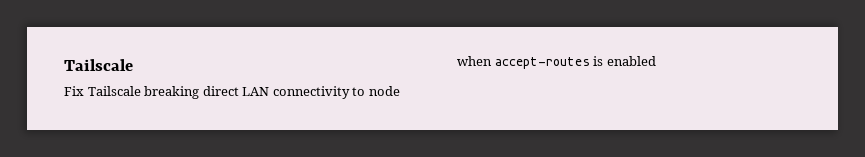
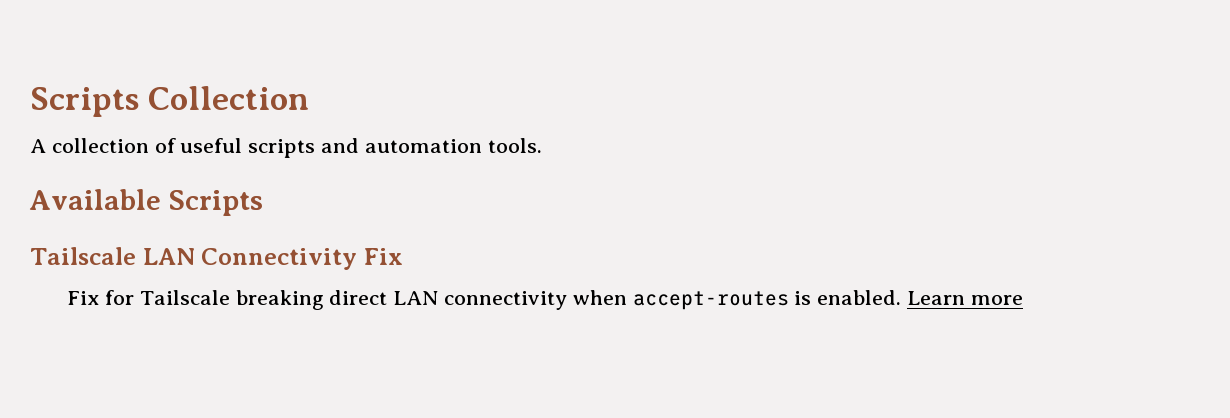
[64,59,133,71] [64,86,84,96] Tailscale // Fix -> [30,86,310,117] [30,138,542,158] [29,189,263,216] [30,247,404,270] [67,290,134,305] Scripts Collection // A collection of useful scripts and automation tools. // Available Scripts // Tailscale LAN Connectivity Fix // Fix for
[352,86,400,96] to node -> (567, 300) none
[606,56,656,66] enabled -> [817,290,1023,305] enabled. Learn more

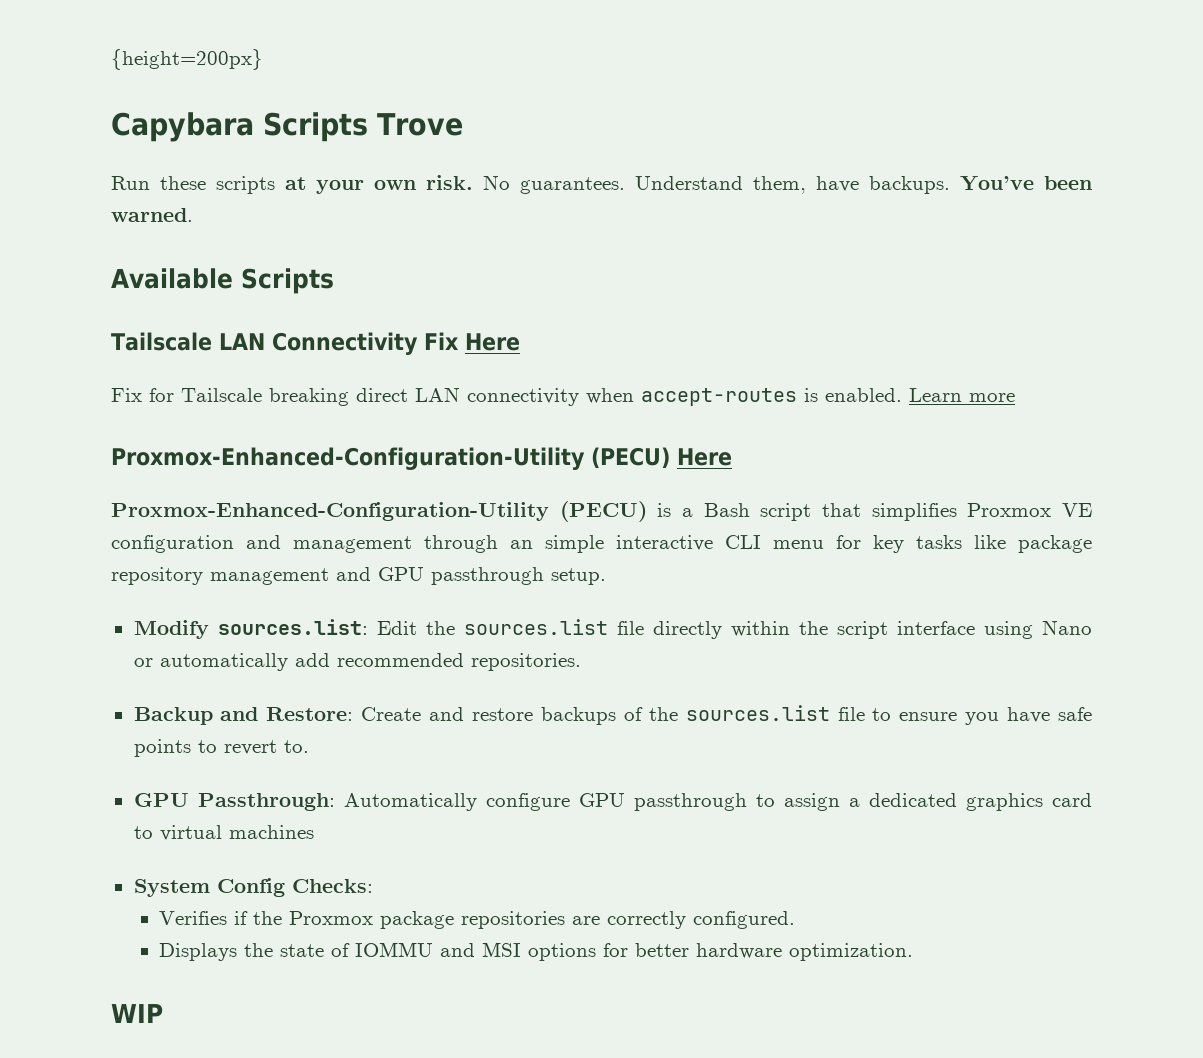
[30,86,310,117] [30,138,542,158] Scripts Collection // A collection of useful scripts and automation tools. -> [111,49,263,70] [111,112,463,142] [111,175,1092,194] [111,208,193,222] {height=200px} // Capybara Scripts Trove // Run these scripts at your own risk. No guarantees. Understand them, have backups. You’ve been warned.
(404, 256) none -> [464,333,520,351] Here
(1023, 300) none -> [111,447,732,470] [111,501,1092,522] [111,535,1092,553] [111,567,606,585] [133,619,1093,639] [133,653,581,671] [133,705,1092,725] [133,739,309,757] [133,793,1092,811] [133,825,314,841] [133,878,373,897] [159,911,796,929] [159,942,914,961] [111,1004,163,1023] // Proxmox-Enhanced-Configuration-Utility (PECU) Here // Proxmox-Enhanced-Configuration-Utility (PECU) is a Bash script that simplifies Proxmox VE configuration and management through an simple interactive CLI menu for key tasks like package repository management and GPU passthrough setup. // Modify sources.list: Edit the sources.list file directly within the script interface using Nano or automatically add recommended repositories. // Backup and Restore: Create and restore backups of the sources.list file to ensure you have safe points to revert to. // GPU Passthrough: Automatically configure GPU passthrough to assign a dedicated graphics card to virtual machines // System Config Checks: // Verifies if the Proxmox package repositories are correctly configured. // Displays the state of IOMMU and MSI options for better hardware optimization. // WIP

